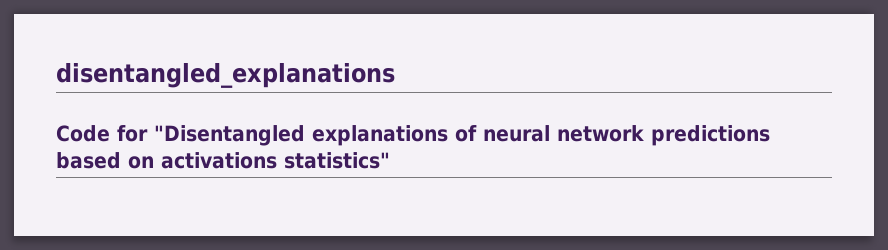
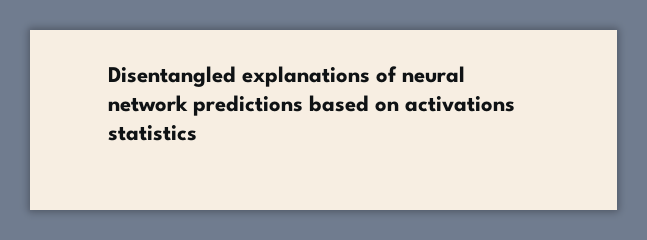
[56,63,395,88] [56,125,305,146] disentangled_explanations // Code for "Disentangled -> [108,66,236,87] Disentangled
[284,152,390,169] statistics" -> [108,125,197,141] statistics

